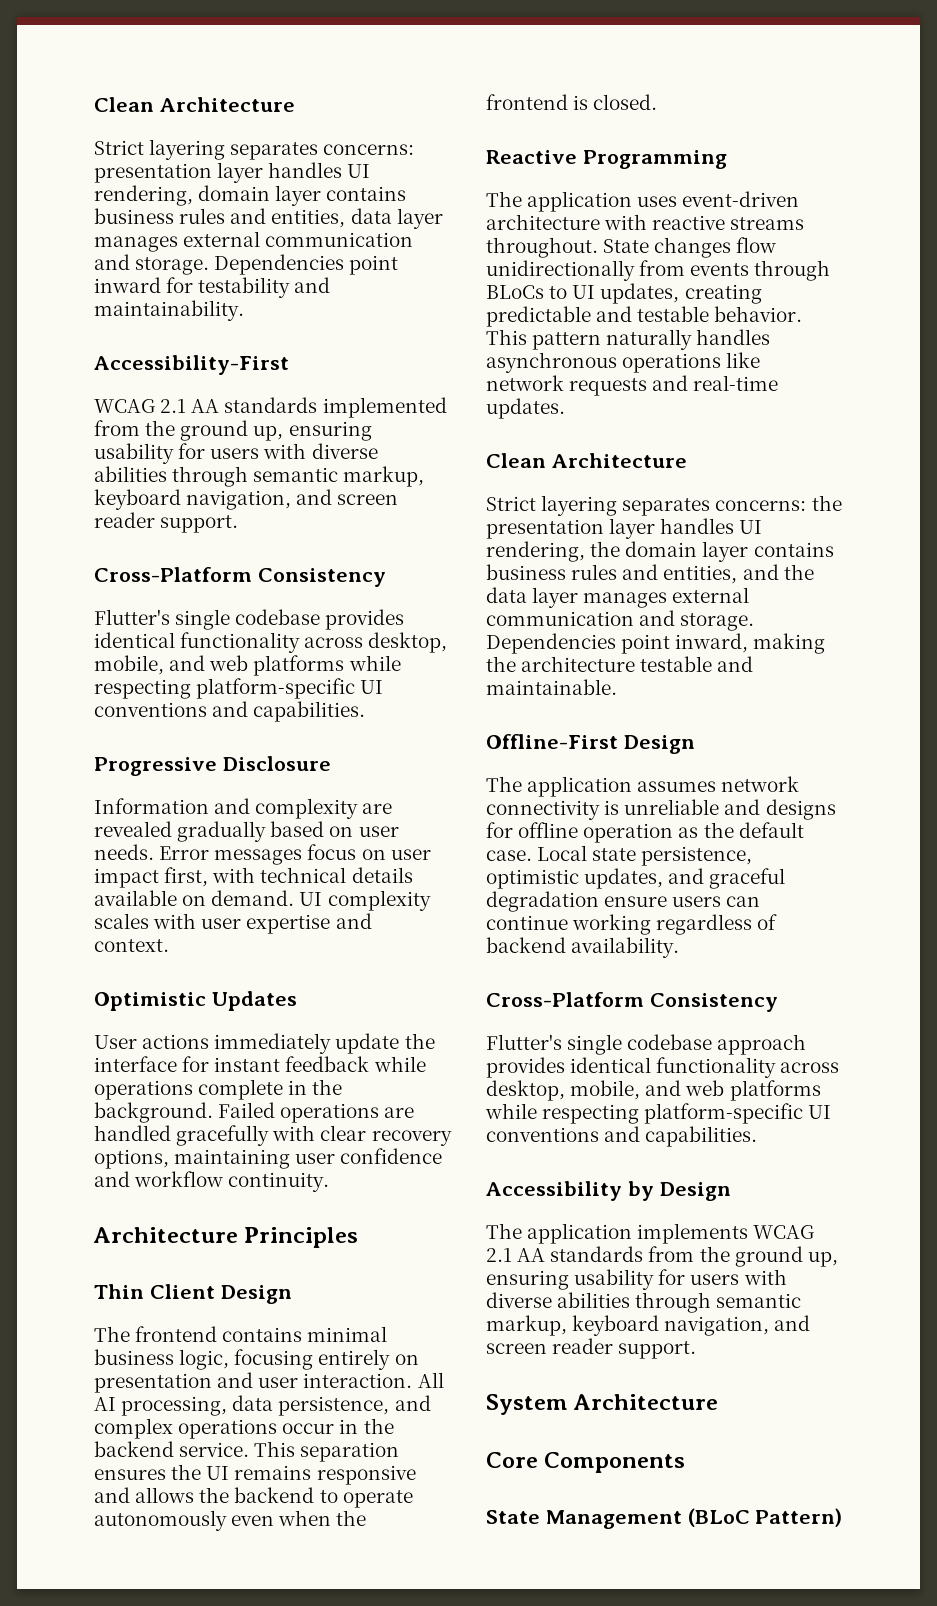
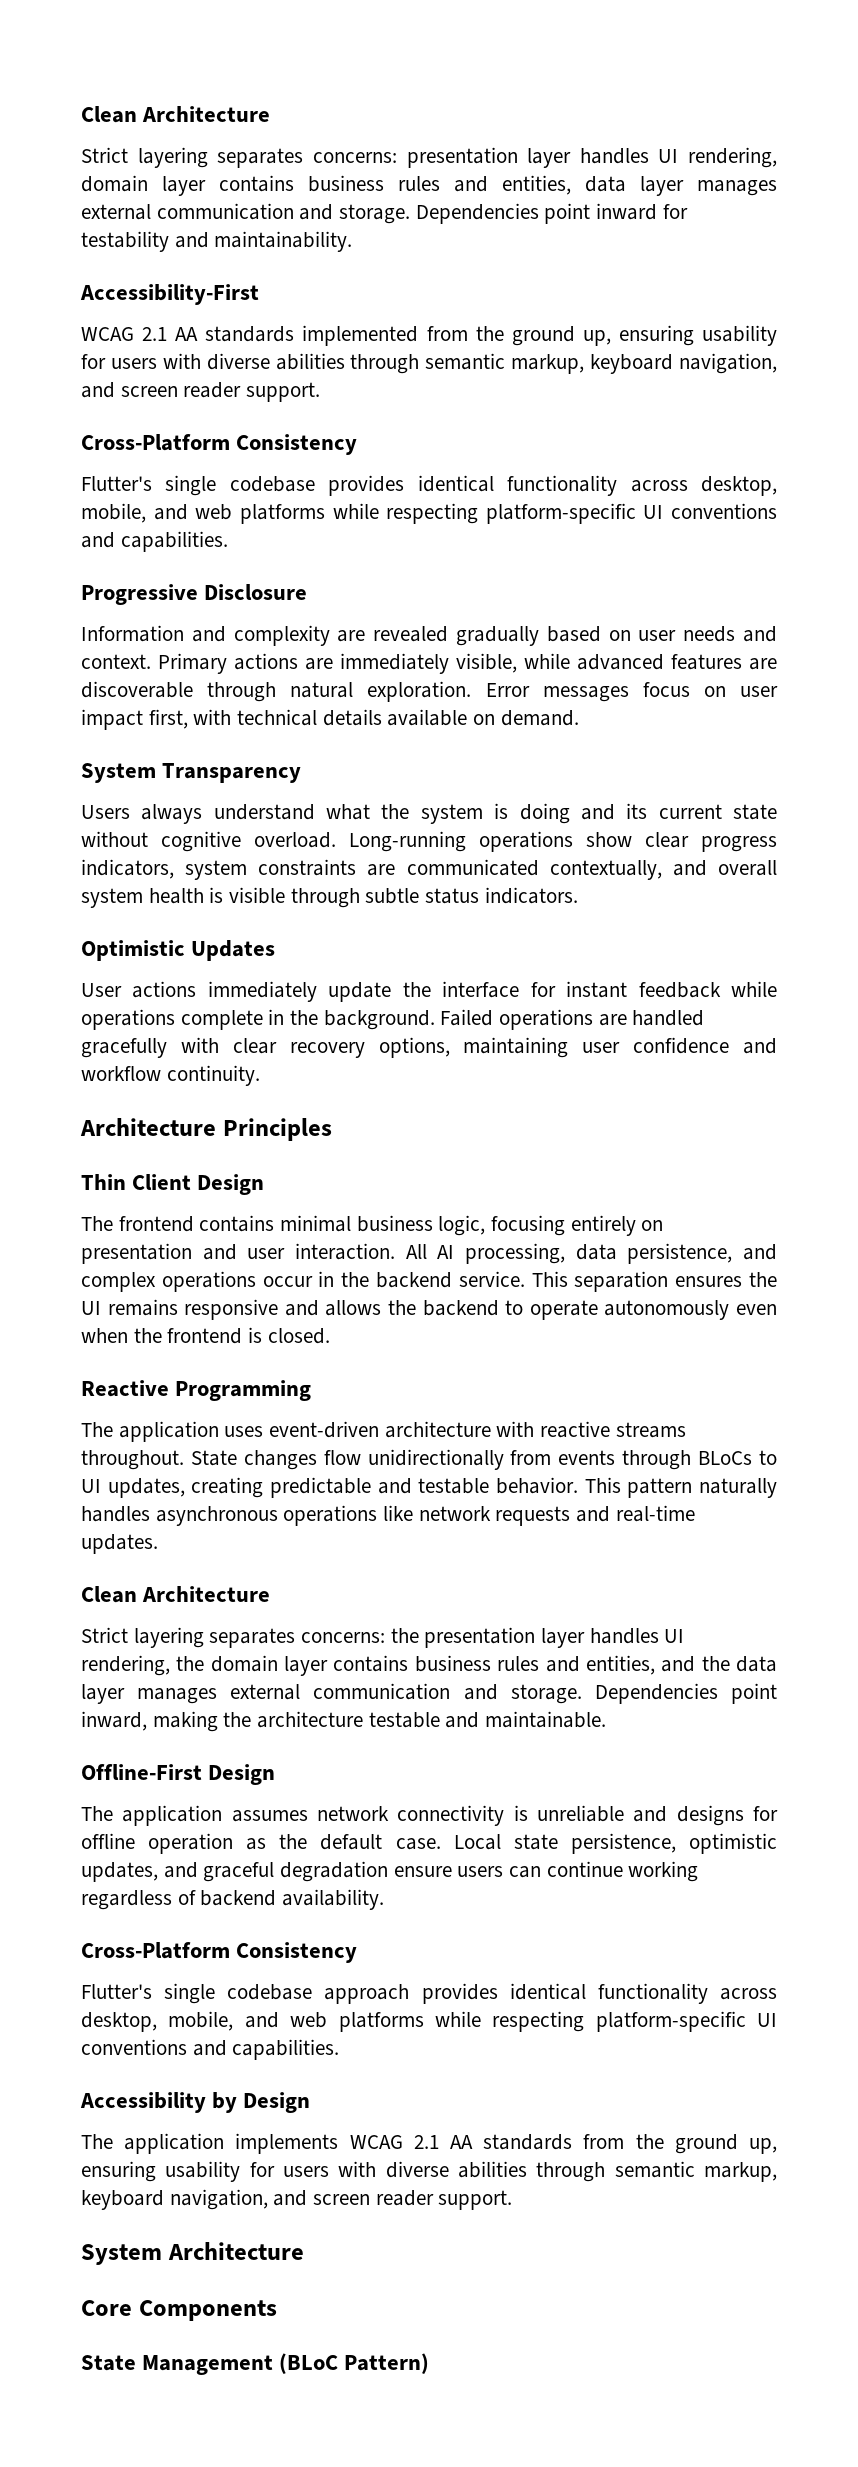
[94,844,154,860] needs. -> [683,626,777,642] [81,653,777,674] [81,681,472,702] needs and context. Primary actions are immediately visible, while advanced features are discoverable through natural exploration.
[299,890,431,911] [94,913,372,934] [94,939,169,952] UI complexity scales with user expertise and context. -> [81,763,302,783] [81,803,778,824] [81,831,777,852] [81,859,777,880] [81,887,578,908] // System Transparency // Users always understand what the system is doing and its current state without cognitive overload. Long-running operations show clear progress indicators, system constraints are communicated contextually, and overall system health is visible through subtle status indicators.

